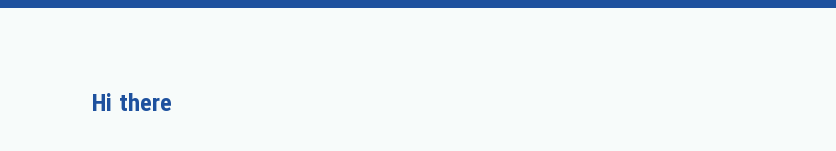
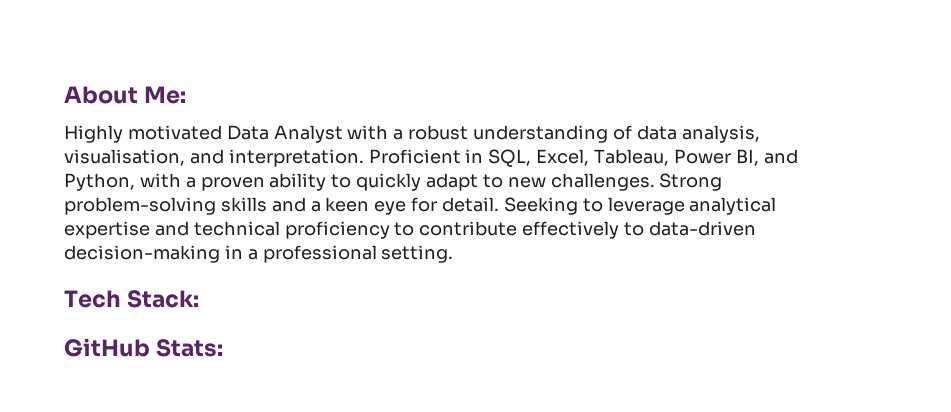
[92,93,172,111] Hi there -> [64,86,187,104] [64,125,760,143] [64,149,798,167] [64,173,723,191] [64,197,777,215] [64,221,756,239] [64,245,454,263] [64,290,200,308] [64,338,224,357] About Me: // Highly motivated Data Analyst with a robust understanding of data analysis, visualisation, and interpretation. Proficient in SQL, Excel, Tableau, Power BI, and Python, with a proven ability to quickly adapt to new challenges. Strong problem-solving skills and a keen eye for detail. Seeking to leverage analytical expertise and technical proficiency to contribute effectively to data-driven decision-making in a professional setting. // Tech Stack: // GitHub Stats:

